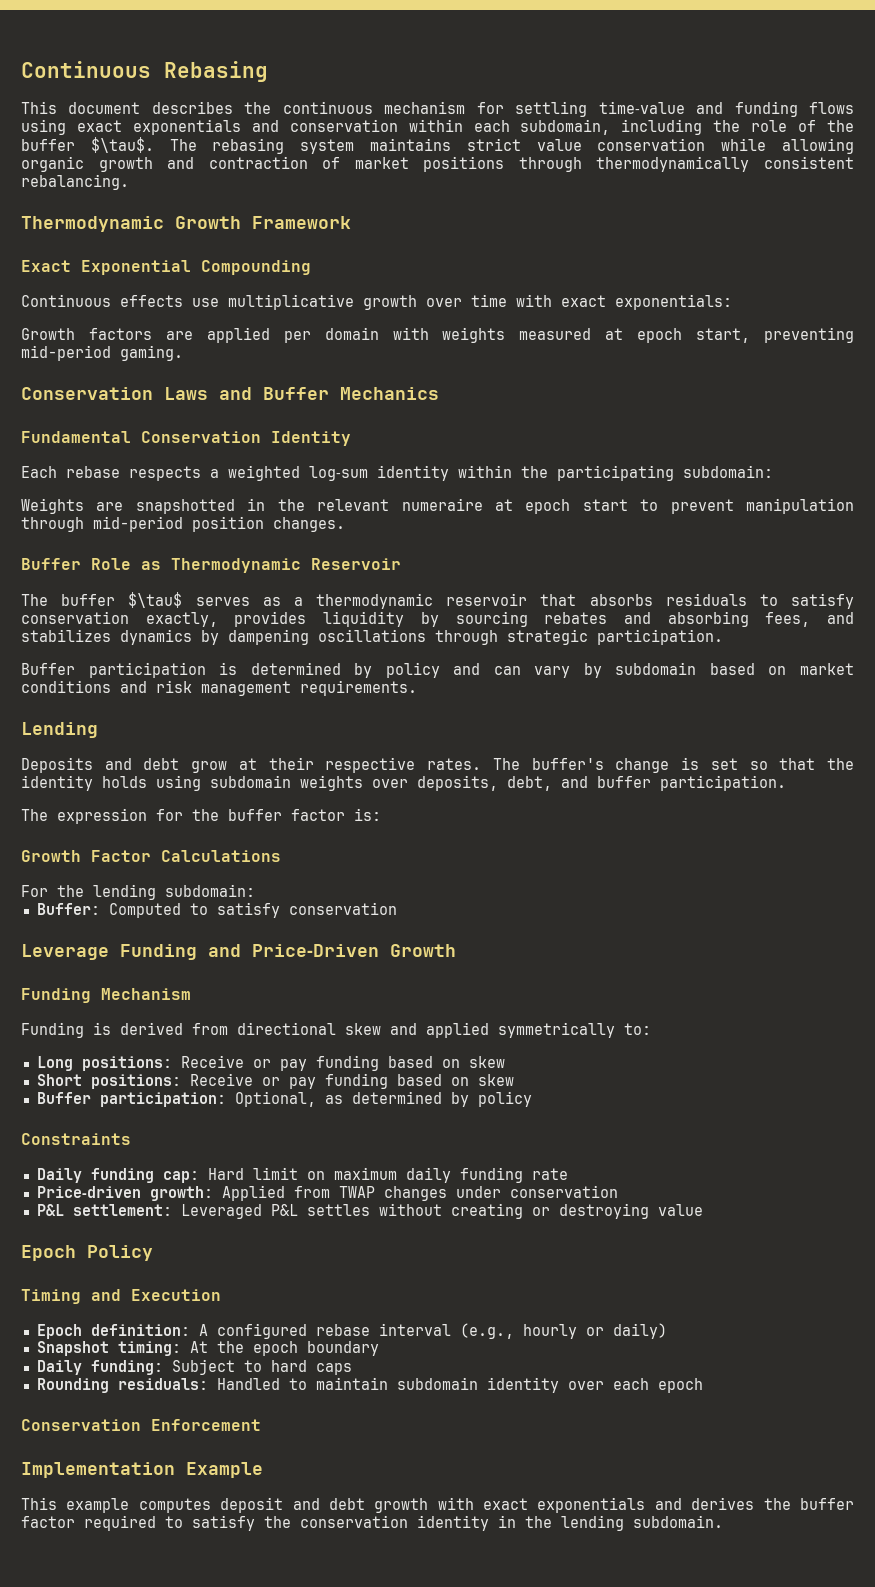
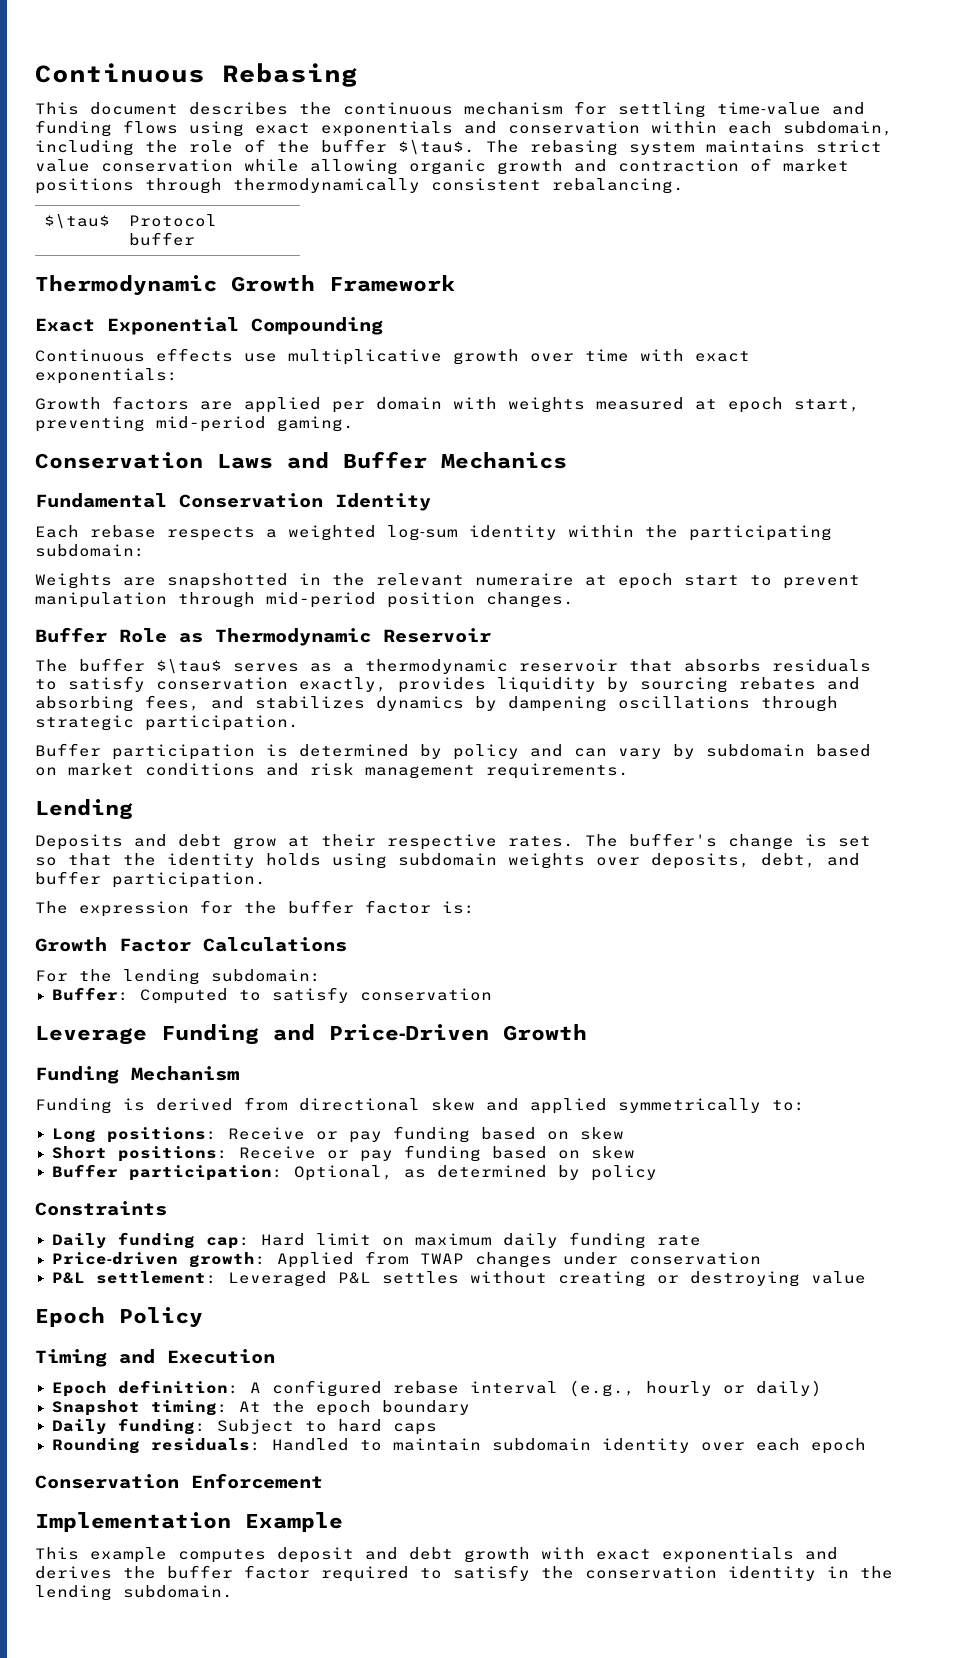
(129, 182) none -> [44,214,111,229] [129,214,218,227] [129,232,196,246] // $\tau$ | Protocol buffer

